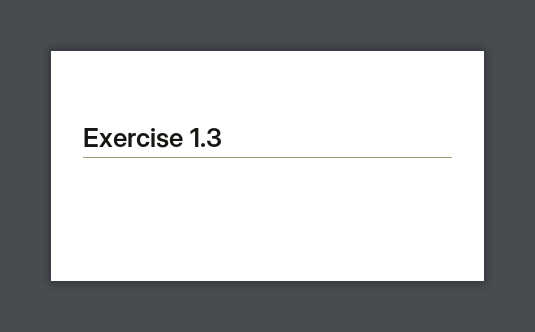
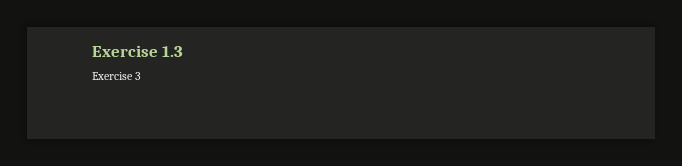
(223, 137) none -> [92,72,142,80] // Exercise 3

